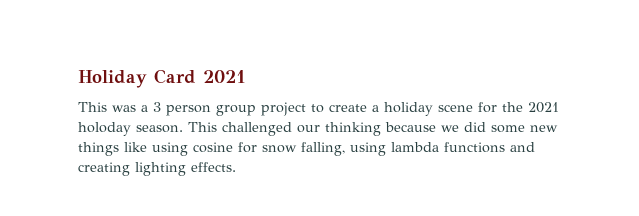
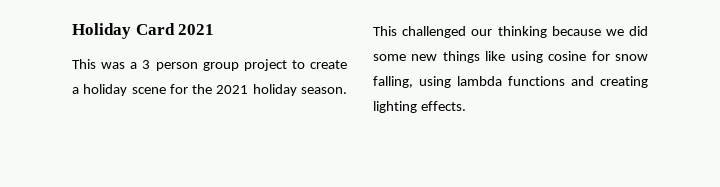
[78,122,131,136] holoday -> [252,84,297,96] holiday

